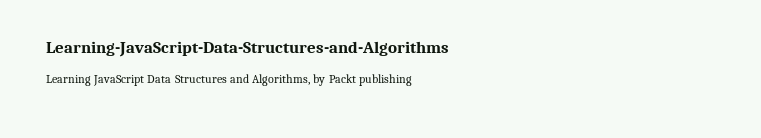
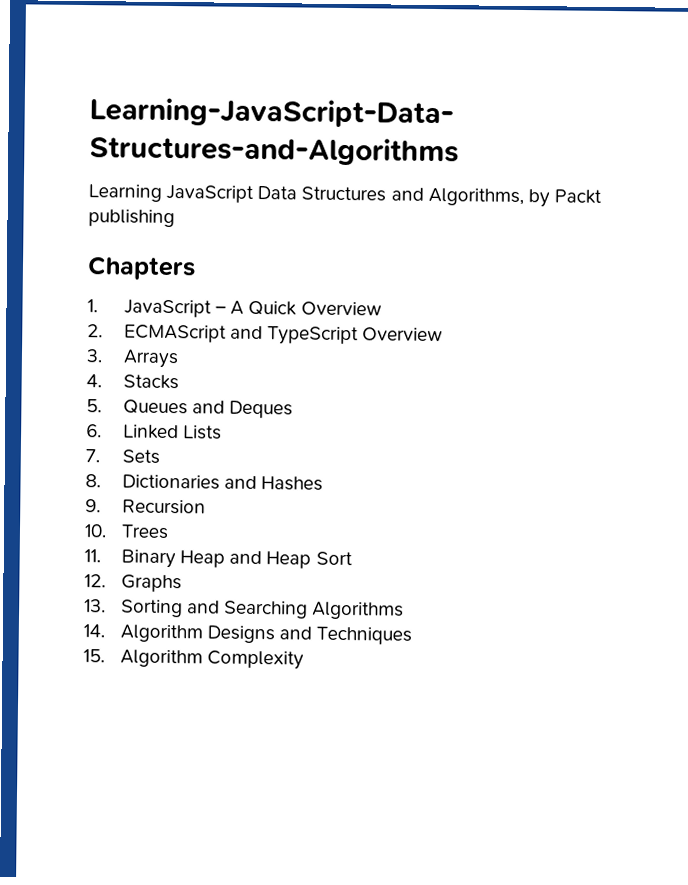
(412, 80) none -> [87,256,196,281] [87,299,382,318] [87,324,444,346] [86,349,180,369] [86,374,180,390] [86,399,294,419] [86,424,223,440] [85,449,161,464] [85,474,324,491] [85,499,207,515] [84,524,170,540] [84,549,353,569] [84,574,183,593] [84,599,405,620] [83,624,413,645] [83,649,305,670] // Chapters // 1. JavaScript – A Quick Overview // 2. ECMAScript and TypeScript Overview // 3. Arrays // 4. Stacks // 5. Queues and Deques // 6. Linked Lists // 7. Sets // 8. Dictionaries and Hashes // 9. Recursion // 10. Trees // 11. Binary Heap and Heap Sort // 12. Graphs // 13. Sorting and Searching Algorithms // 14. Algorithm Designs and Techniques // 15. Algorithm Complexity

